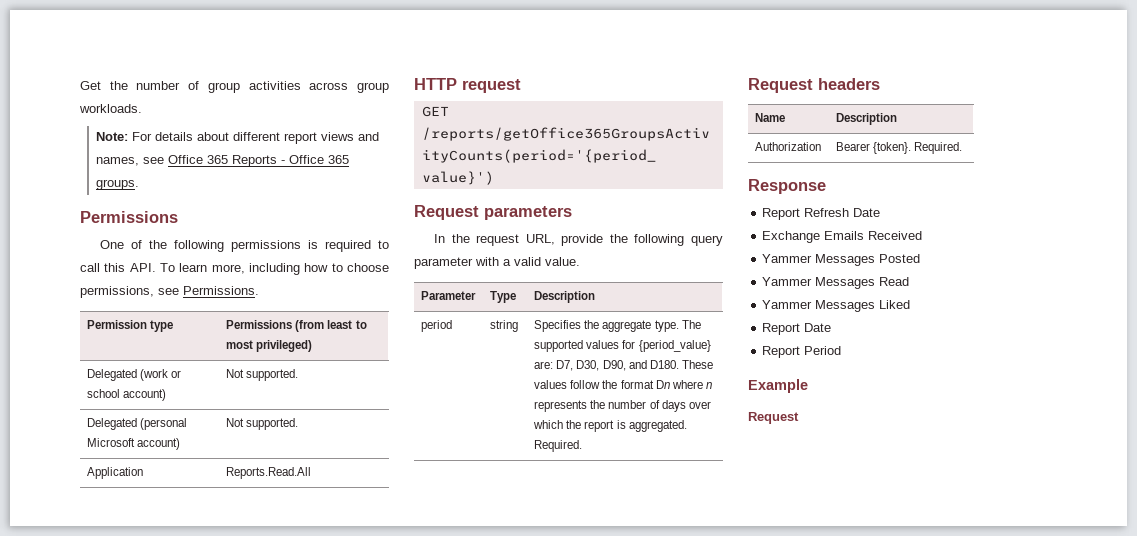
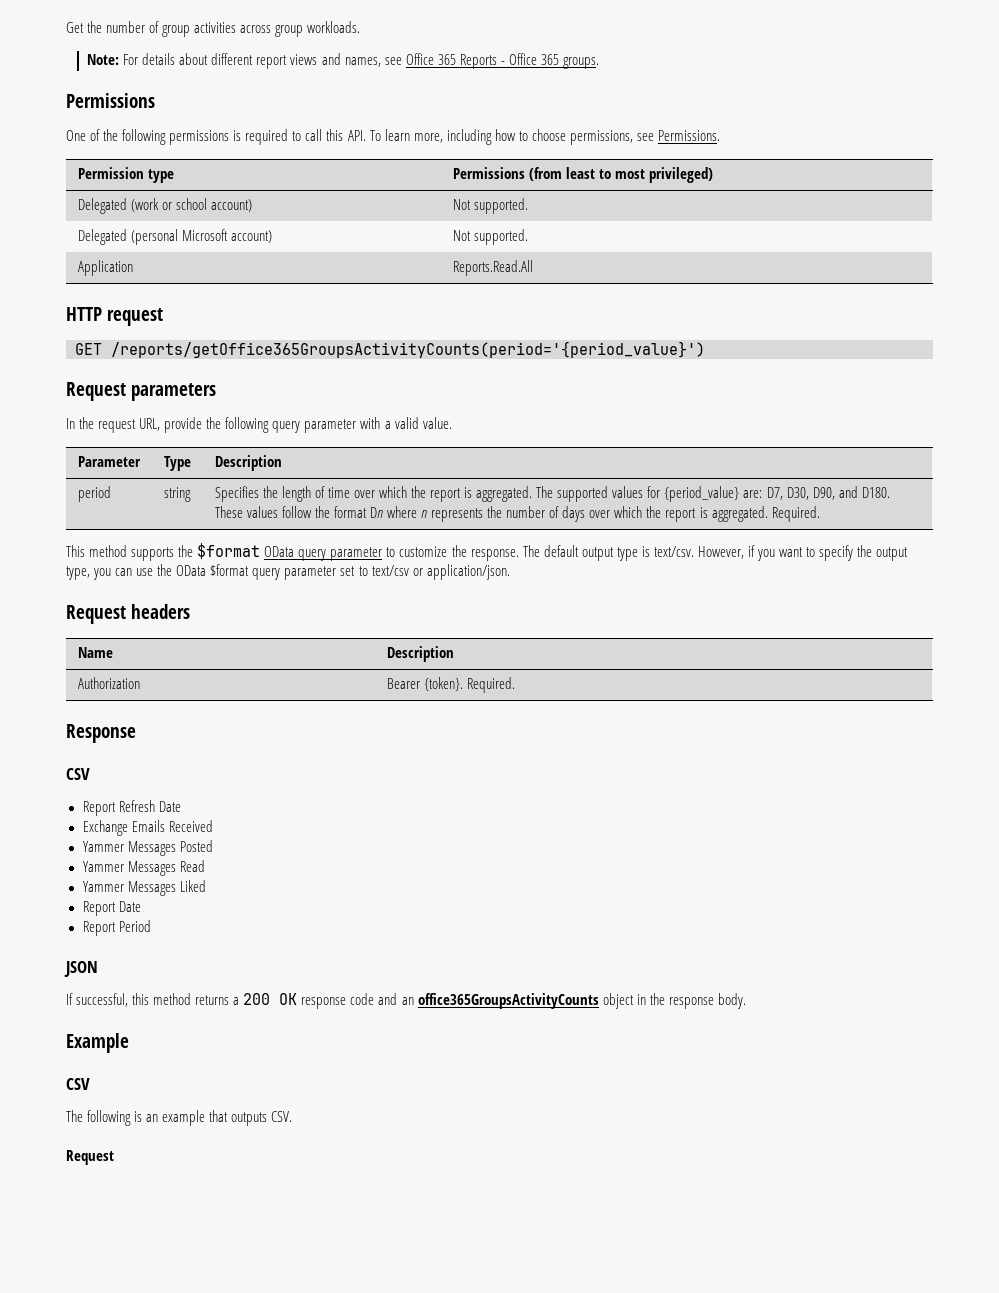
[602,320,679,332] aggregate type. -> [281,486,533,502] length of time over which the report is aggregated.
(583, 446) none -> [66,543,909,561] [66,564,510,580] // This method supports the $format OData query parameter to customize the response. The default output type is text/csv. However, if you want to specify the output type, you can use the OData $format query parameter set to text/csv or application/json.
(826, 186) none -> [66,768,90,780] // CSV
[748,379,808,393] Example -> [64,961,98,977] [66,993,746,1009] [66,1033,129,1053] [66,1078,90,1090] [66,1110,293,1126] JSON // If successful, this method returns a 200 OK response code and an office365GroupsActivityCounts object in the response body. // Example // CSV // The following is an example that outputs CSV.

